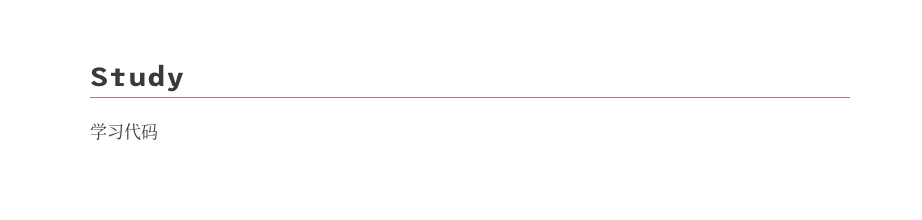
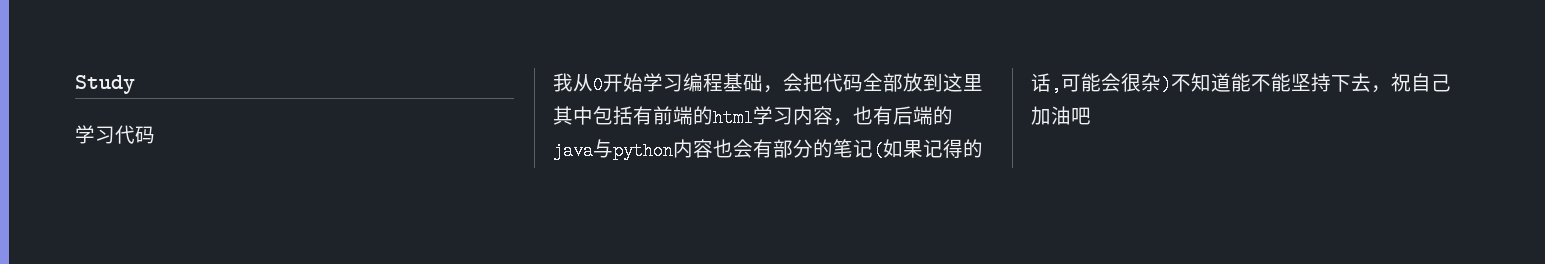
(158, 131) none -> [553,73,983,94] [553,106,953,127] [553,139,983,160] [1031,73,1451,94] [1031,106,1091,125] // 我从0开始学习编程基础，会把代码全部放到这里其中包括有前端的html学习内容，也有后端的java与python内容也会有部分的笔记(如果记得的话,可能会很杂)不知道能不能坚持下去，祝自己加油吧

